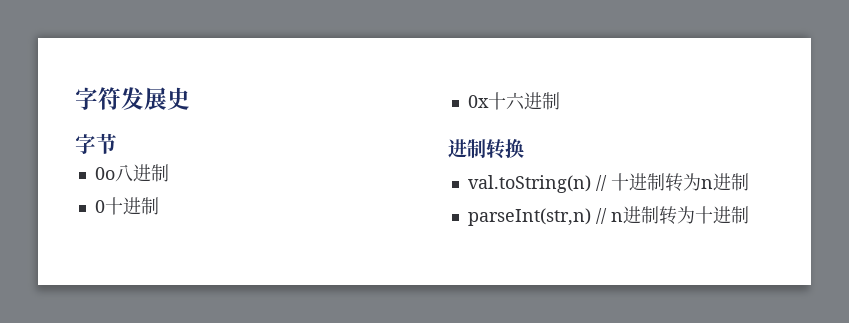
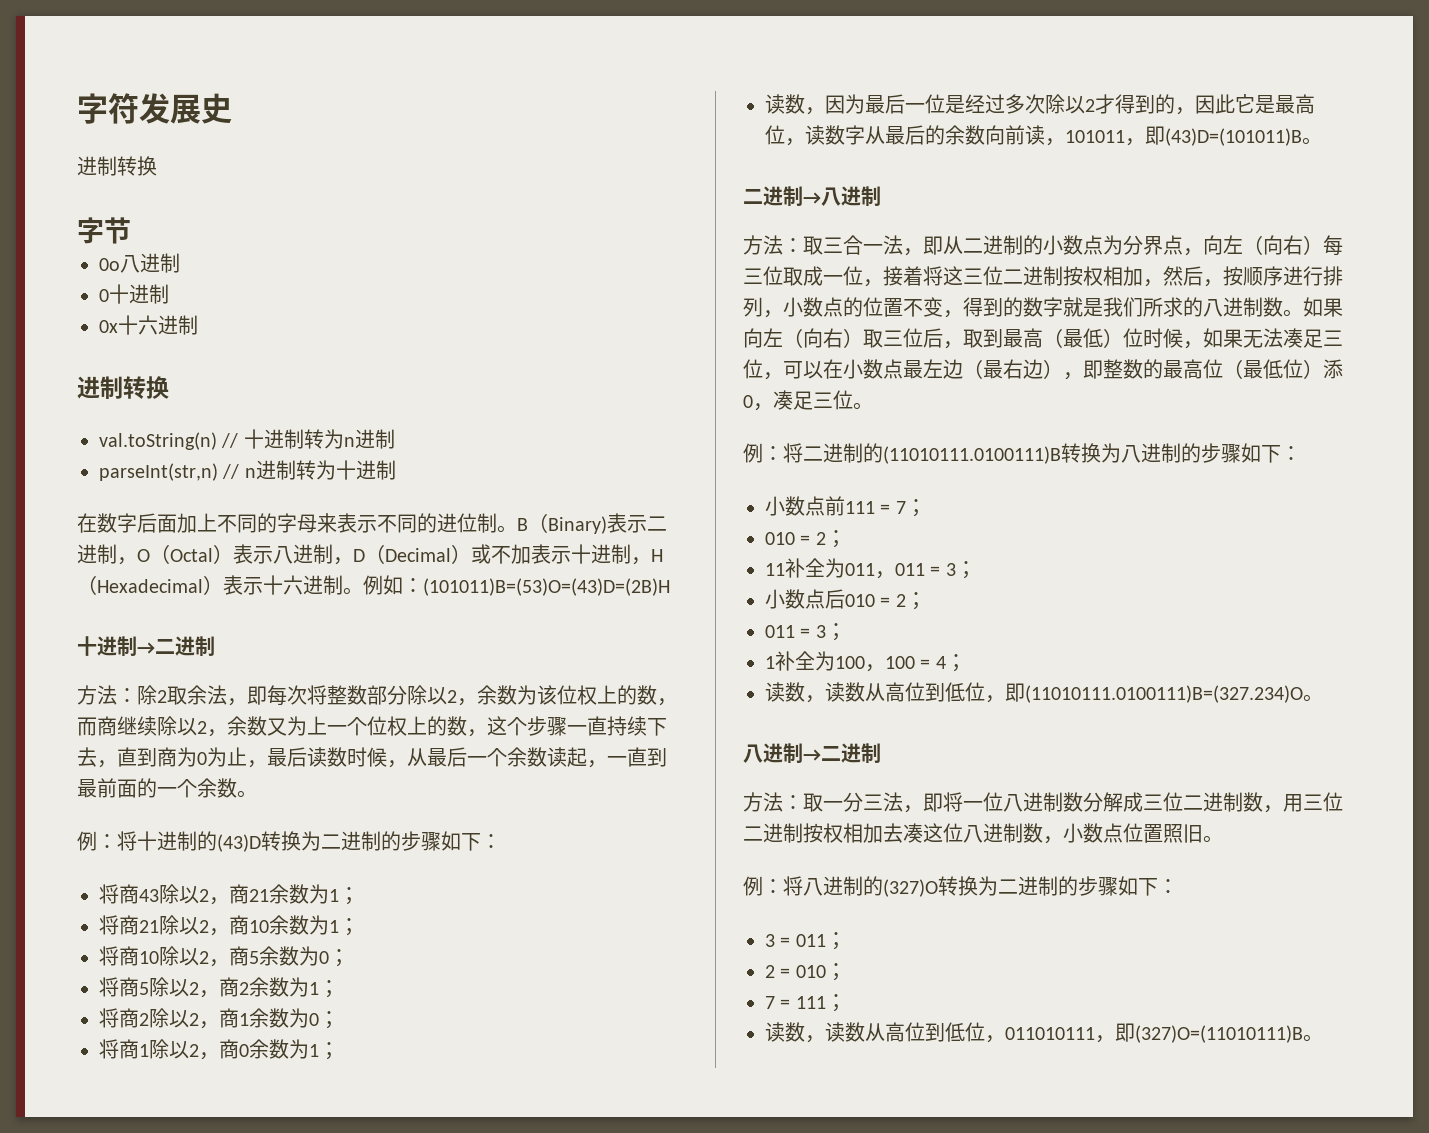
(190, 98) none -> [77,156,157,176] // 进制转换
(749, 215) none -> [77,513,667,534] [77,544,663,565] [77,575,670,596] [77,636,215,656] [77,685,677,706] [77,716,667,737] [77,747,667,768] [77,778,257,798] [77,831,501,852] [99,884,359,905] [99,915,359,936] [99,946,349,967] [99,977,339,998] [99,1008,339,1029] [99,1039,339,1060] [765,94,1315,115] [765,125,1322,146] [743,186,881,206] [743,235,1343,256] [743,266,1343,287] [743,297,1343,318] [743,328,1343,349] [743,359,1343,380] [743,390,873,411] [743,443,1301,464] [765,496,926,517] [765,530,846,548] [765,558,976,579] [765,589,926,610] [765,623,846,641] [765,651,966,672] [765,682,1323,703] [743,743,881,763] [743,792,1343,813] [743,823,1223,844] [743,876,1178,897] [765,932,846,950] [765,963,846,981] [765,994,846,1012] [765,1022,1323,1043] // 在数字后面加上不同的字母来表示不同的进位制。B（Binary)表示二进制，O（Octal）表示八进制，D（Decimal）或不加表示十进制，H（Hexadecimal）表示十六进制。例如：(101011)B=(53)O=(43)D=(2B)H // 十进制→二进制 // 方法：除2取余法，即每次将整数部分除以2，余数为该位权上的数，而商继续除以2，余数又为上一个位权上的数，这个步骤一直持续下去，直到商为0为止，最后读数时候，从最后一个余数读起，一直到最前面的一个余数。 // 例：将十进制的(43)D转换为二进制的步骤如下： // 将商43除以2，商21余数为1； // 将商21除以2，商10余数为1； // 将商10除以2，商5余数为0； // 将商5除以2，商2余数为1； // 将商2除以2，商1余数为0； // 将商1除以2，商0余数为1； // 读数，因为最后一位是经过多次除以2才得到的，因此它是最高位，读数字从最后的余数向前读，101011，即(43)D=(101011)B。 // 二进制→八进制 // 方法：取三合一法，即从二进制的小数点为分界点，向左（向右）每三位取成一位，接着将这三位二进制按权相加，然后，按顺序进行排列，小数点的位置不变，得到的数字就是我们所求的八进制数。如果向左（向右）取三位后，取到最高（最低）位时候，如果无法凑足三位，可以在小数点最左边（最右边），即整数的最高位（最低位）添0，凑足三位。 // 例：将二进制的(11010111.0100111)B转换为八进制的步骤如下： // 小数点前111 = 7； // 010 = 2； // 11补全为011，011 = 3； // 小数点后010 = 2； // 011 = 3； // 1补全为100，100 = 4； // 读数，读数从高位到低位，即(11010111.0100111)B=(327.234)O。 // 八进制→二进制 // 方法：取一分三法，即将一位八进制数分解成三位二进制数，用三位二进制按权相加去凑这位八进制数，小数点位置照旧。 // 例：将八进制的(327)O转换为二进制的步骤如下： // 3 = 011； // 2 = 010； // 7 = 111； // 读数，读数从高位到低位，011010111，即(327)O=(11010111)B。

